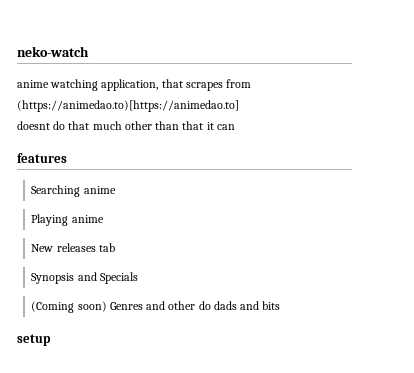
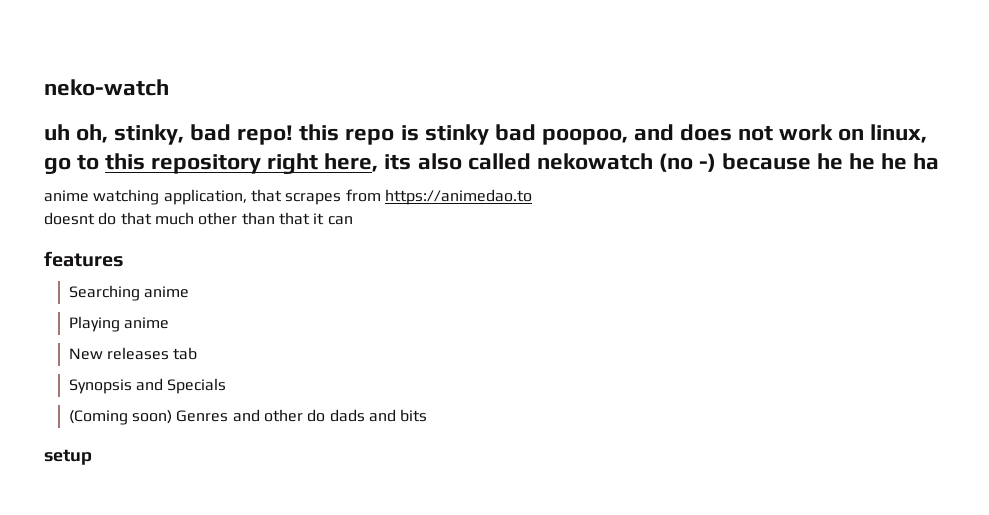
(89, 51) none -> [44,124,928,145] [44,153,940,174] // uh oh, stinky, bad repo! this repo is stinky bad poopoo, and does not work on linux, go to this repository right here, its also called nekowatch (no -) because he he he ha
[17,100,239,112] (https://animedao.to)[https://animedao.to] -> [384,189,532,205] https://animedao.to

